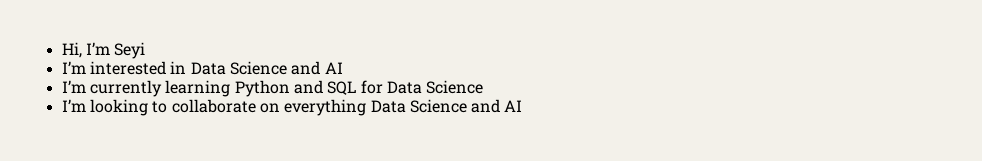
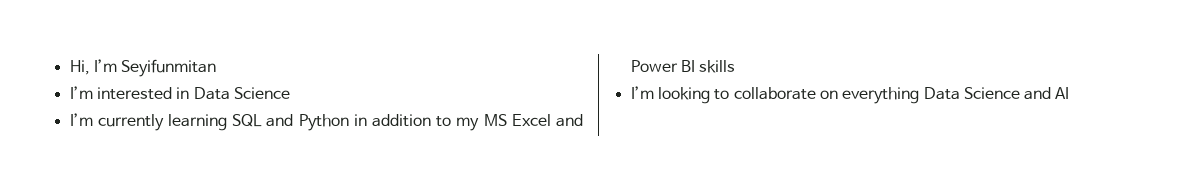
[114,42,146,59] Seyi -> [121,59,217,77] Seyifunmitan
[291,61,343,75] and AI -> (290, 93) none
[234,80,484,97] Python and SQL for Data Science -> [232,114,583,131] [630,60,736,73] SQL and Python in addition to my MS Excel and Power BI skills

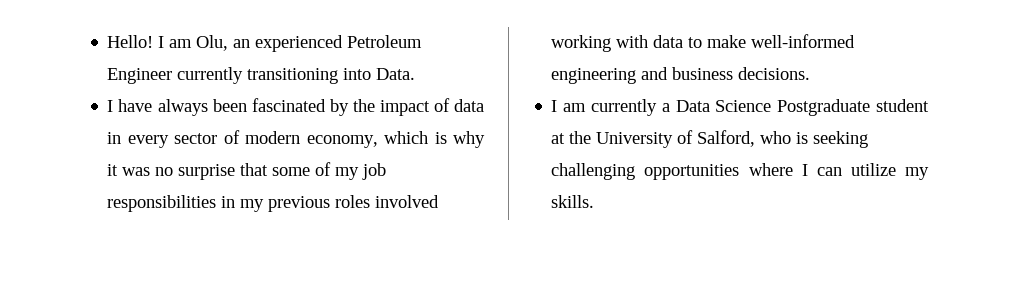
[69,59,217,77] [69,86,290,100] [69,113,583,131] [630,60,736,73] [630,86,1070,104] Hi, I’m Seyifunmitan // I’m interested in Data Science // I’m currently learning SQL and Python in addition to my MS Excel and Power BI skills // I’m looking to collaborate on everything Data Science and AI -> [107,35,423,52] [107,67,416,84] [107,98,484,116] [107,130,486,148] [107,162,387,180] [107,195,440,212] [551,34,856,52] [551,67,811,84] [551,99,929,116] [551,130,869,148] [551,163,929,180] [551,195,595,208] Hello! I am Olu, an experienced Petroleum Engineer currently transitioning into Data. // I have always been fascinated by the impact of data in every sector of modern economy, which is why it was no surprise that some of my job responsibilities in my previous roles involved working with data to make well-informed engineering and business decisions. // I am currently a Data Science Postgraduate student at the University of Salford, who is seeking challenging opportunities where I can utilize my skills.

